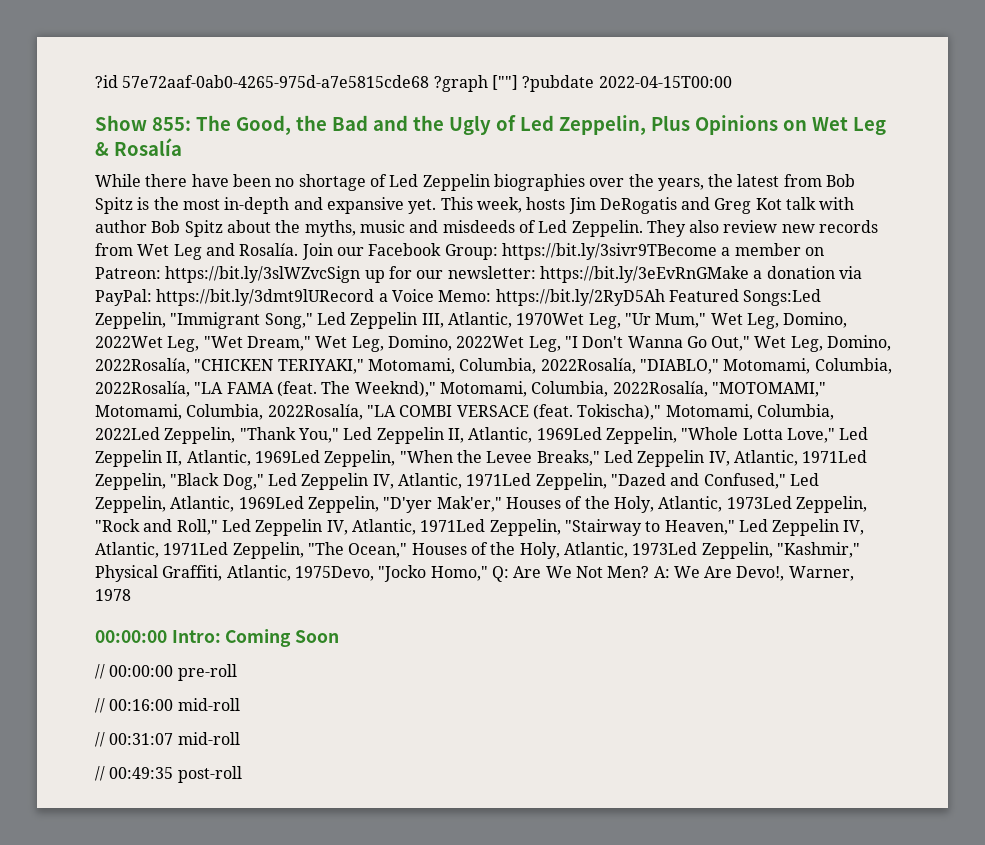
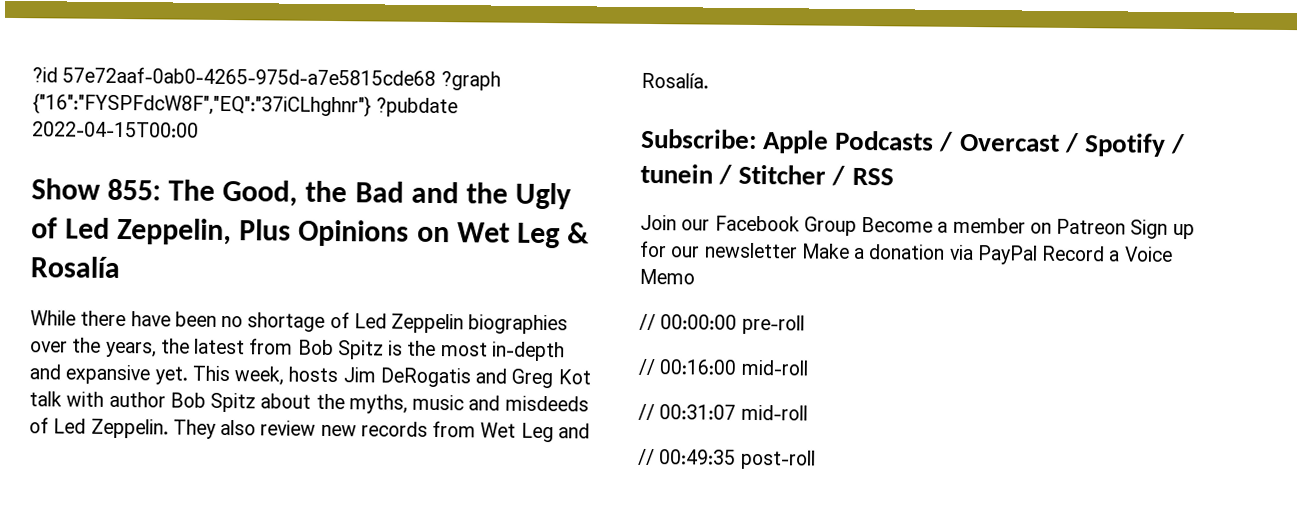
[491,75,518,90] [""] -> [32,93,372,118] {"16":"FYSPFdcW8F","EQ":"37iCLhghnr"}
(299, 249) none -> [641,128,1186,157] [640,163,894,186] // Subscribe: Apple Podcasts / Overcast / Spotify / tunein / Stitcher / RSS //
[444,243,717,260] Group: https://bit.ly/3sivr9TBecome -> [803,216,934,236] Group Become
[95,266,361,283] Patreon: https://bit.ly/3slWZvcSign -> [1056,218,1169,239] Patreon Sign
[447,266,749,283] newsletter: https://bit.ly/3eEvRnGMake -> [703,242,850,259] newsletter Make
[95,289,822,306] [95,312,848,329] [95,335,892,352] [95,358,892,374] [95,381,826,397] [95,404,834,420] [95,427,869,444] [95,450,868,467] [95,473,819,490] [95,496,867,513] [95,519,865,536] [95,542,860,559] [95,565,854,582] [95,589,131,601] [95,629,340,647] PayPal: https://bit.ly/3dmt9lURecord a Voice Memo: https://bit.ly/2RyD5Ah Featured Songs:Led Zeppelin, "Immigrant Song," Led Zeppelin III, Atlantic, 1970Wet Leg, "Ur Mum," Wet Leg, Domino, 2022Wet Leg, "Wet Dream," Wet Leg, Domino, 2022Wet Leg, "I Don't Wanna Go Out," Wet Leg, Domino, 2022Rosalía, "CHICKEN TERIYAKI," Motomami, Columbia, 2022Rosalía, "DIABLO," Motomami, Columbia, 2022Rosalía, "LA FAMA (feat. The Weeknd)," Motomami, Columbia, 2022Rosalía, "MOTOMAMI," Motomami, Columbia, 2022Rosalía, "LA COMBI VERSACE (feat. Tokischa)," Motomami, Columbia, 2022Led Zeppelin, "Thank You," Led Zeppelin II, Atlantic, 1969Led Zeppelin, "Whole Lotta Love," Led Zeppelin II, Atlantic, 1969Led Zeppelin, "When the Levee Breaks," Led Zeppelin IV, Atlantic, 1971Led Zeppelin, "Black Dog," Led Zeppelin IV, Atlantic, 1971Led Zeppelin, "Dazed and Confused," Led Zeppelin, Atlantic, 1969Led Zeppelin, "D'yer Mak'er," Houses of the Holy, Atlantic, 1973Led Zeppelin, "Rock and Roll," Led Zeppelin IV, Atlantic, 1971Led Zeppelin, "Stairway to Heaven," Led Zeppelin IV, Atlantic, 1971Led Zeppelin, "The Ocean," Houses of the Holy, Atlantic, 1973Led Zeppelin, "Kashmir," Physical Graffiti, Atlantic, 1975Devo, "Jocko Homo," Q: Are We Not Men? A: We Are Devo!, Warner, 1978 // 00:00:00 Intro: Coming Soon -> [976,245,1173,265] [639,268,695,285] PayPal Record a Voice Memo

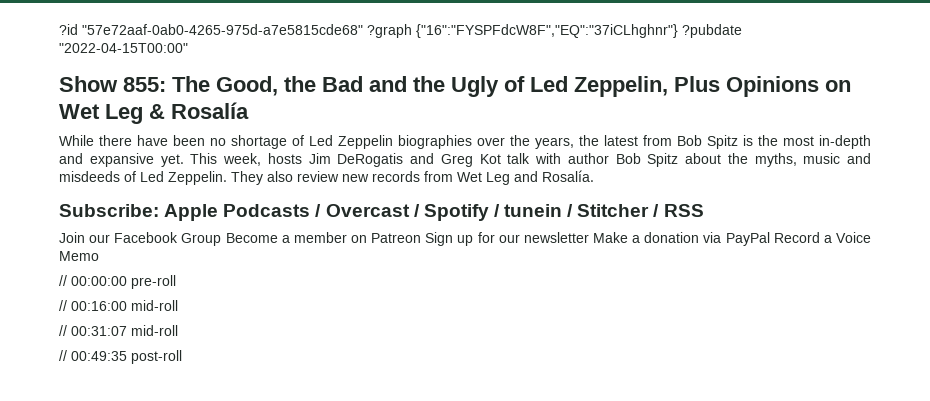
[62,66,437,86] 57e72aaf-0ab0-4265-975d-a7e5815cde68 -> [82,24,363,35] "57e72aaf-0ab0-4265-975d-a7e5815cde68"
[32,121,199,138] 2022-04-15T00:00 -> [59,43,188,53] "2022-04-15T00:00"

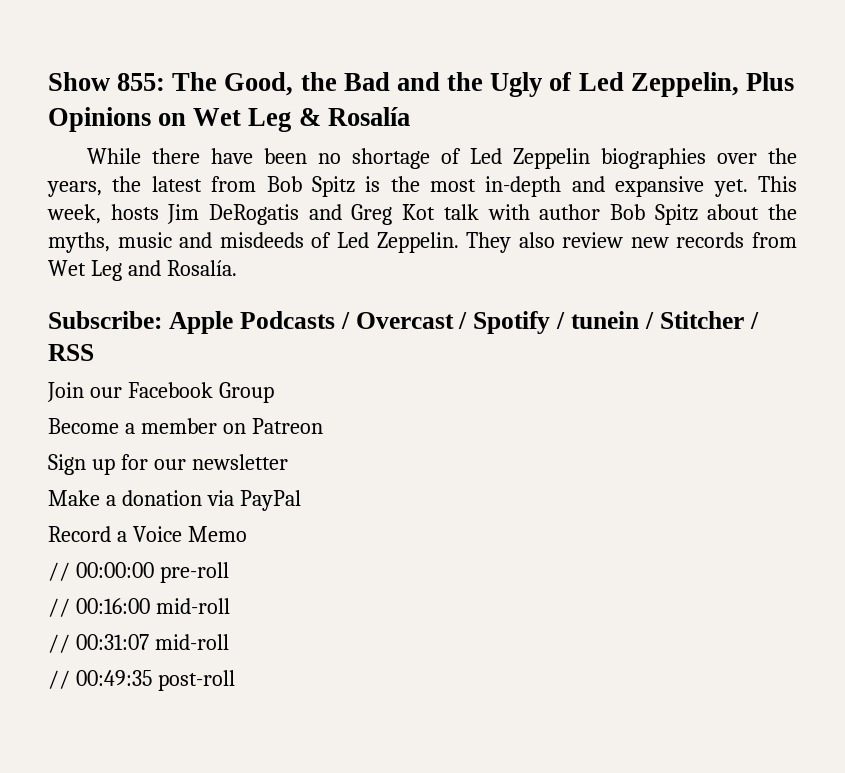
[59,24,742,38] [59,43,188,53] ?id "57e72aaf-0ab0-4265-975d-a7e5815cde68" ?graph {"16":"FYSPFdcW8F","EQ":"37iCLhghnr"} ?pubdate "2022-04-15T00:00" // -> (48, 81) none
(222, 239) none -> (274, 392) //
(422, 238) none -> (323, 426) //
(589, 237) none -> (288, 462) //
(770, 239) none -> (301, 500) //

